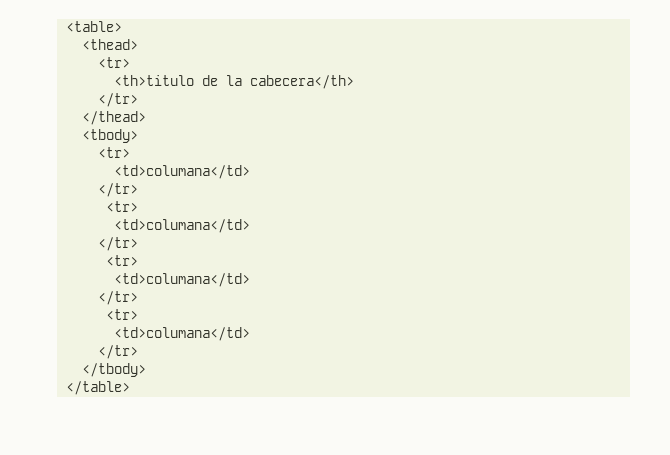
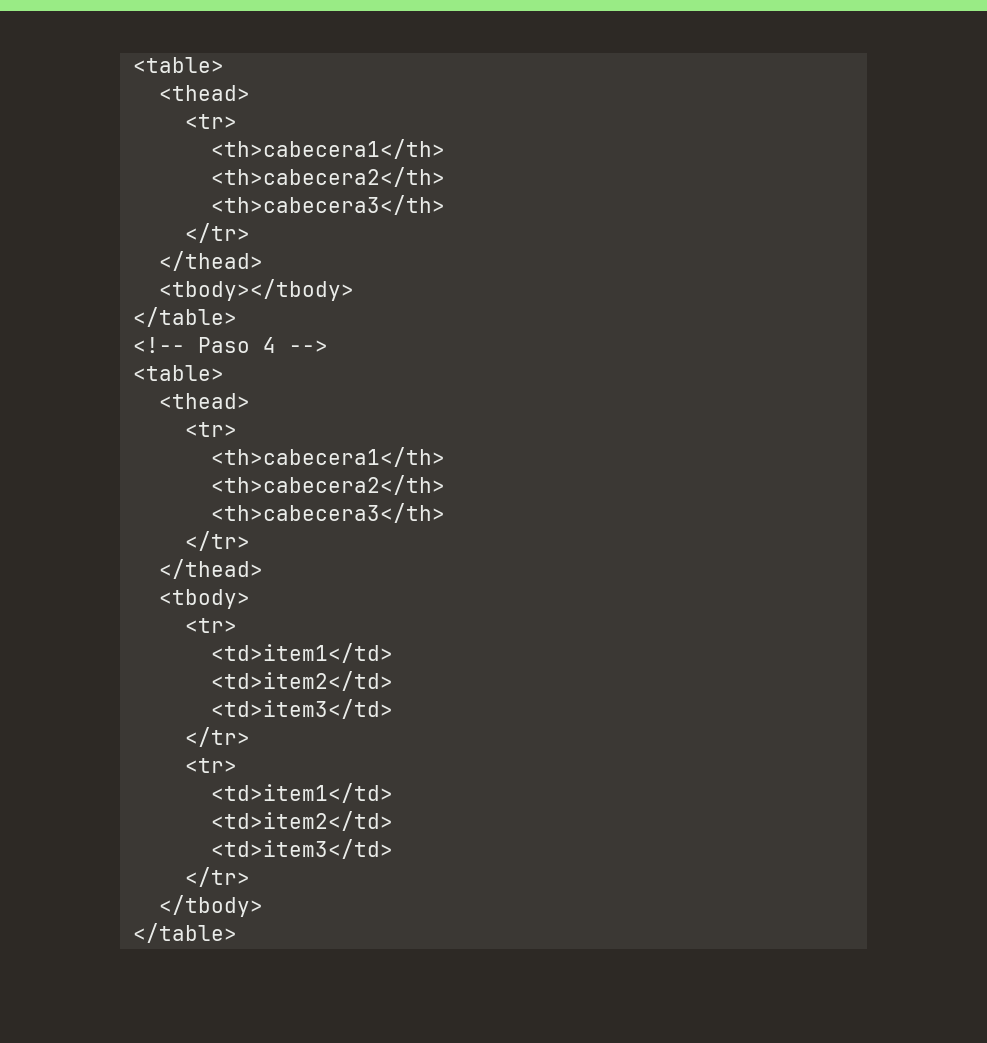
[65,21,122,32] [81,39,138,50] [97,57,130,68] [113,75,354,89] <table> // <thead> // <tr> // <th>titulo de la cabecera</th> -> [133,57,225,73] [159,85,251,101] [185,114,238,129] [211,139,446,159] [211,167,446,187] [211,195,446,215] [185,223,251,243] [159,251,264,271] [159,279,355,301] [133,307,238,327] [133,337,329,353] [133,365,225,381] [159,393,251,409] [185,422,238,437] [211,447,446,467] [211,475,446,495] [211,503,446,523] <table> // <thead> // <tr> // <th>cabecera1</th> // <th>cabecera2</th> // <th>cabecera3</th> // </tr> // </thead> // <tbody></tbody> // </table> // <!-- Paso 4 --> // <table> // <thead> // <tr> // <th>cabecera1</th> // <th>cabecera2</th> // <th>cabecera3</th>
[113,165,250,179] [97,183,138,197] [105,201,138,212] [113,219,250,233] [97,237,138,251] [105,255,138,266] [113,273,250,287] [97,291,138,305] [105,309,138,320] [113,327,250,341] <td>columana</td> // </tr> // <tr> // <td>columana</td> // </tr> // <tr> // <td>columana</td> // </tr> // <tr> // <td>columana</td> -> [211,643,394,663] [211,671,394,691] [211,699,394,719] [185,727,251,747] [185,758,238,773] [211,783,394,803] [211,811,394,831] [211,839,394,859] <td>item1</td> // <td>item2</td> // <td>item3</td> // </tr> // <tr> // <td>item1</td> // <td>item2</td> // <td>item3</td>

